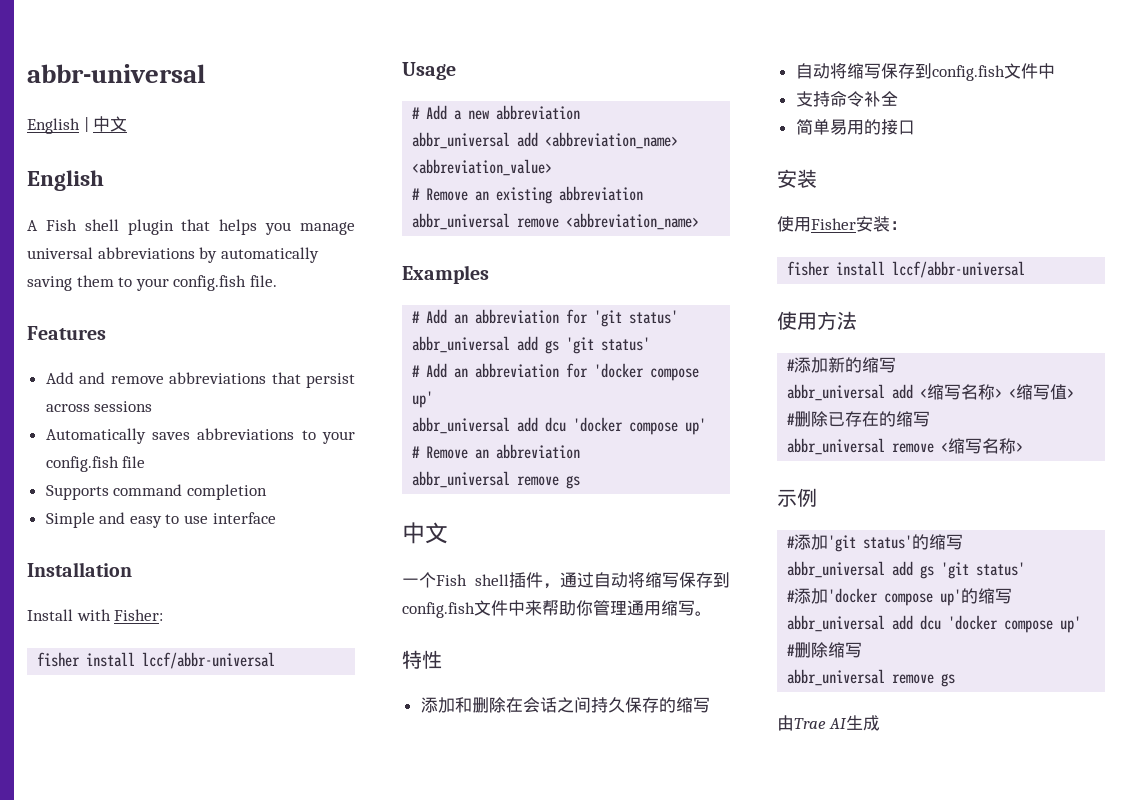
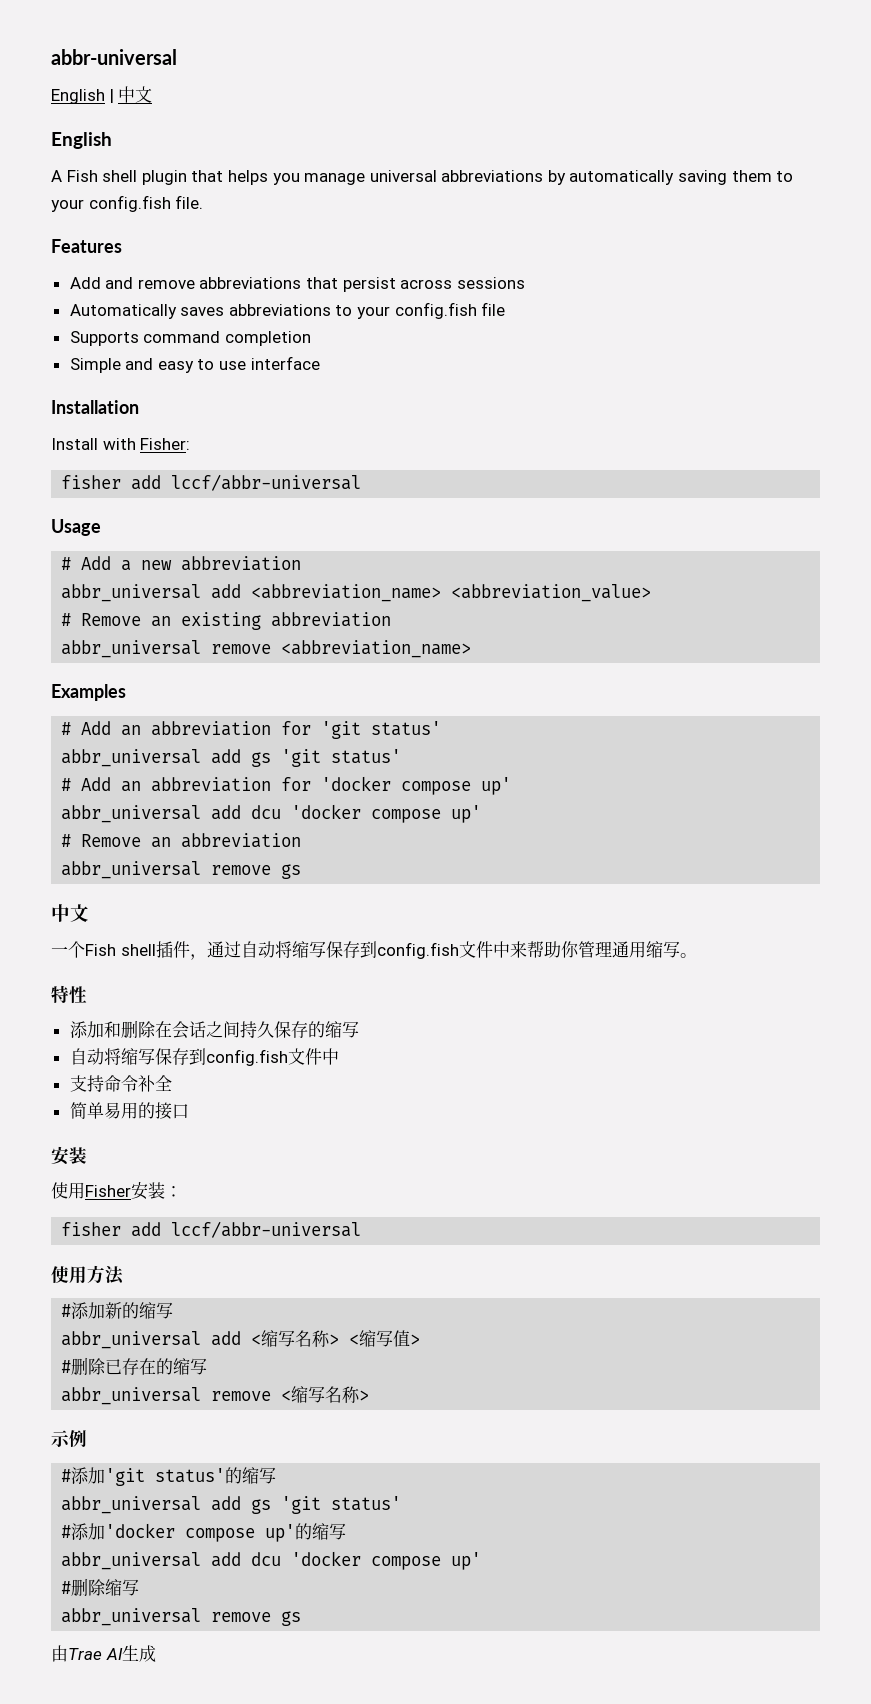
[86,652,136,667] install -> [131,475,162,490] add
[836,261,886,276] install -> [131,1222,162,1237] add

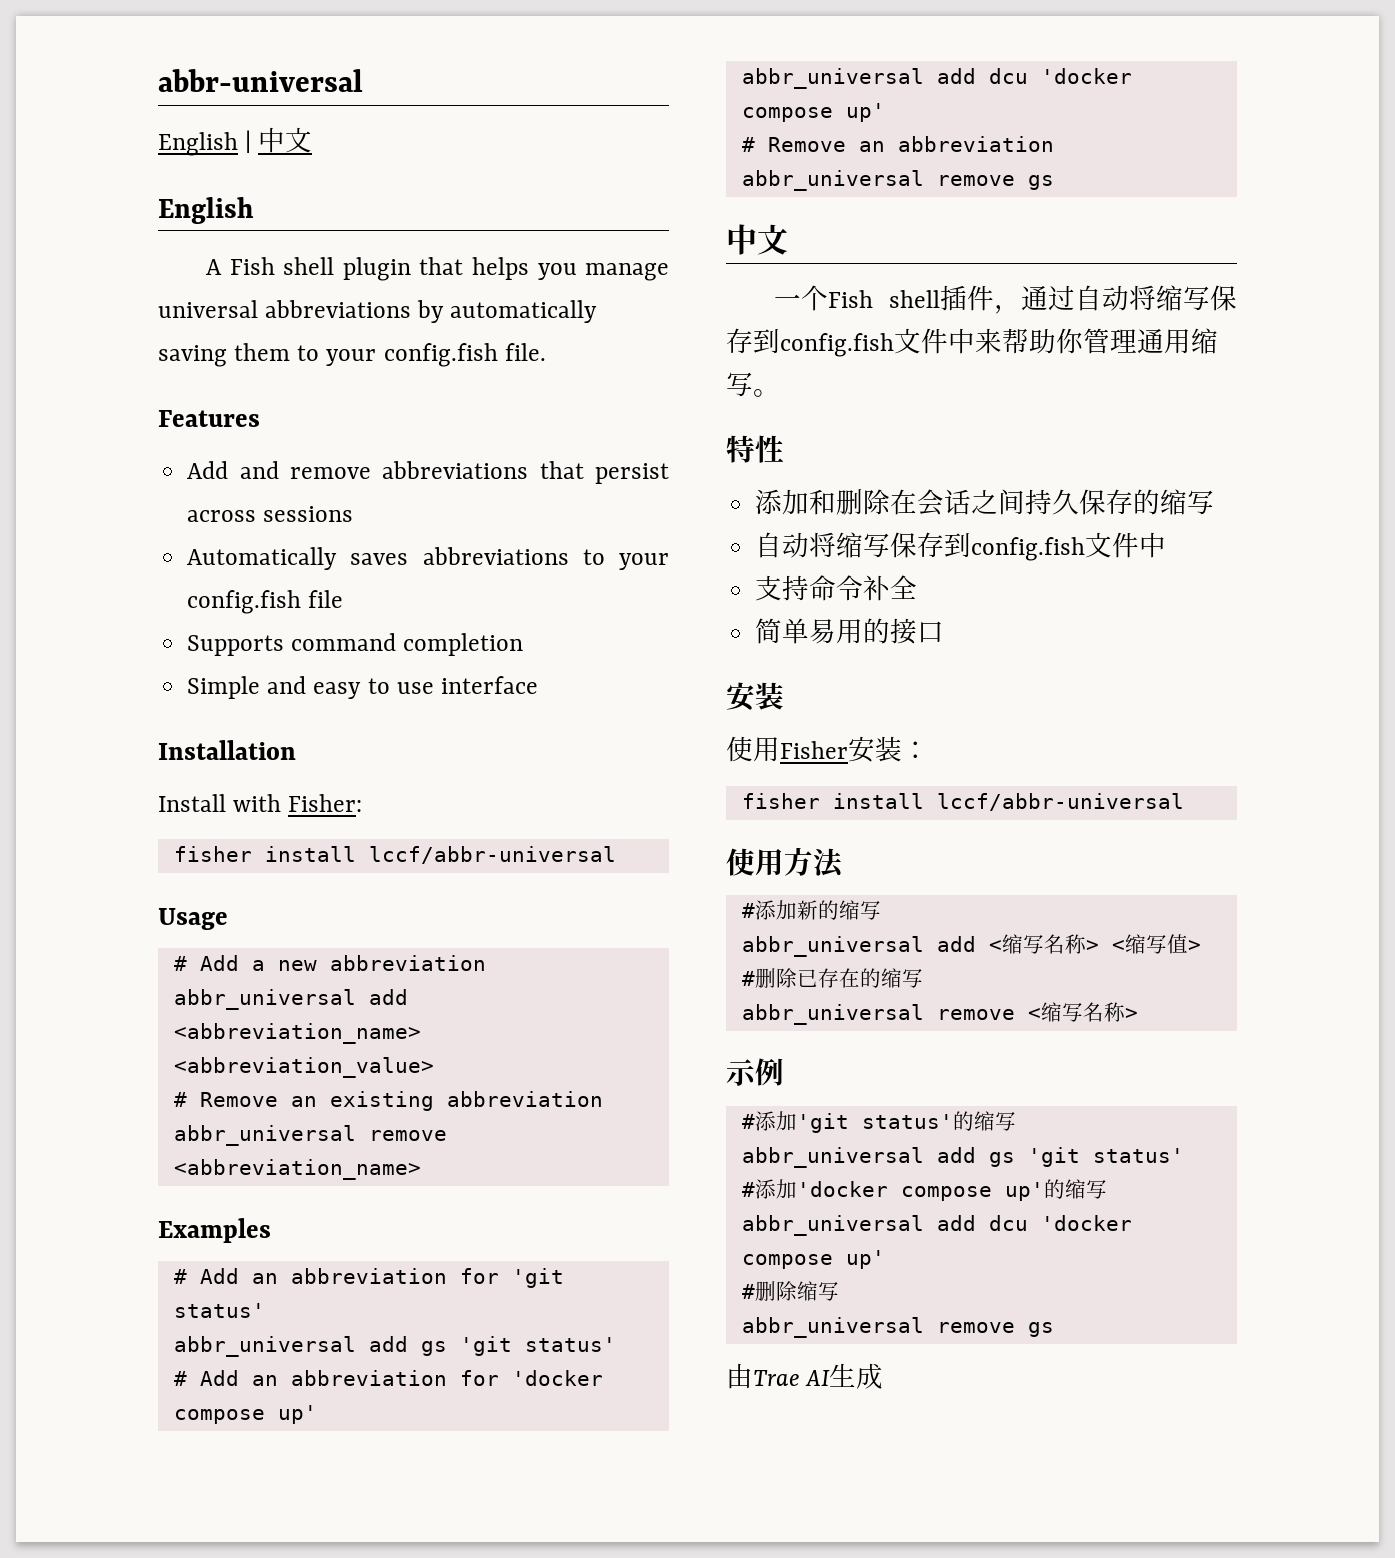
[131,475,162,490] add -> [264,846,356,862] install
[131,1222,162,1237] add -> [832,793,924,809] install

